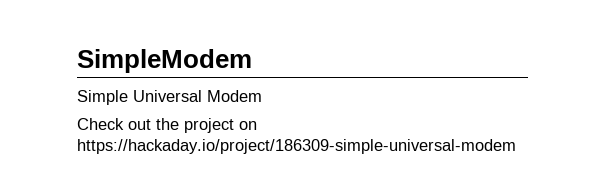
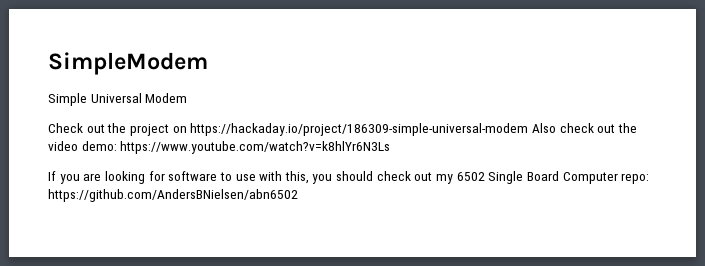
(516, 146) none -> [531,123,637,133] [48,141,391,154] [48,171,650,184] [48,189,298,202] Also check out the video demo: https://www.youtube.com/watch?v=k8hlYr6N3Ls // If you are looking for software to use with this, you should check out my 6502 Single Board Computer repo: https://github.com/AndersBNielsen/abn6502

